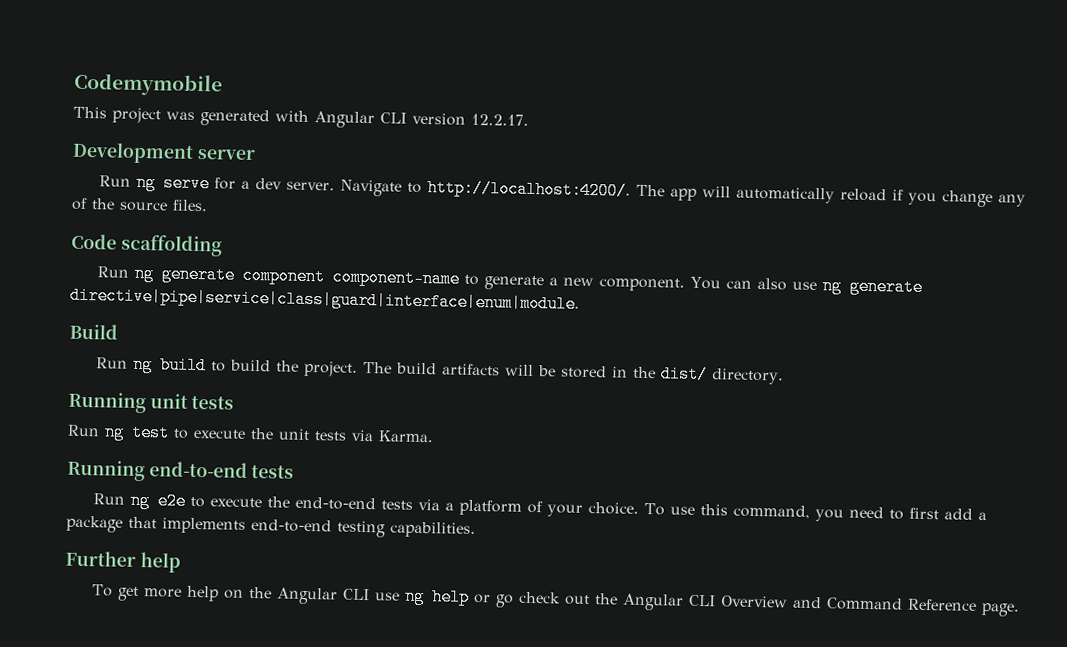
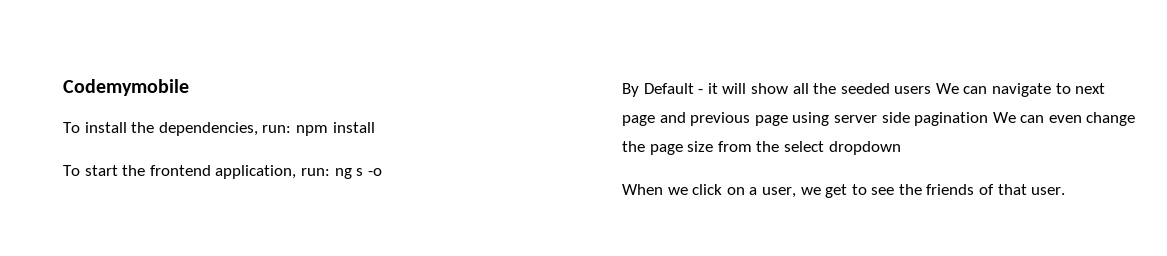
[73,106,529,129] [72,141,256,164] [99,173,1027,208] [71,197,208,212] [71,233,223,257] [97,264,924,296] [70,286,580,313] [69,323,118,340] [96,355,785,385] [68,391,235,414] [67,423,434,443] [67,459,295,482] [93,491,988,522] [66,515,476,538] [65,550,181,573] [92,584,1021,617] This project was generated with Angular CLI version 12.2.17. // Development server // Run ng serve for a dev server. Navigate to http://localhost:4200/. The app will automatically reload if you change any of the source files. // Code scaffolding // Run ng generate component component-name to generate a new component. You can also use ng generate directive|pipe|service|class|guard|interface|enum|module. // Build // Run ng build to build the project. The build artifacts will be stored in the dist/ directory. // Running unit tests // Run ng test to execute the unit tests via Karma. // Running end-to-end tests // Run ng e2e to execute the end-to-end tests via a platform of your choice. To use this command, you need to first add a package that implements end-to-end testing capabilities. // Further help // To get more help on the Angular CLI use ng help or go check out the Angular CLI Overview and Command Reference page. -> [63,122,375,136] [63,165,382,179] [622,83,1106,97] [622,112,1136,126] [622,141,901,155] [622,184,1066,198] To install the dependencies, run: npm install // To start the frontend application, run: ng s -o // By Default - it will show all the seeded users We can navigate to next page and previous page using server side pagination We can even change the page size from the select dropdown // When we click on a user, we get to see the friends of that user.

